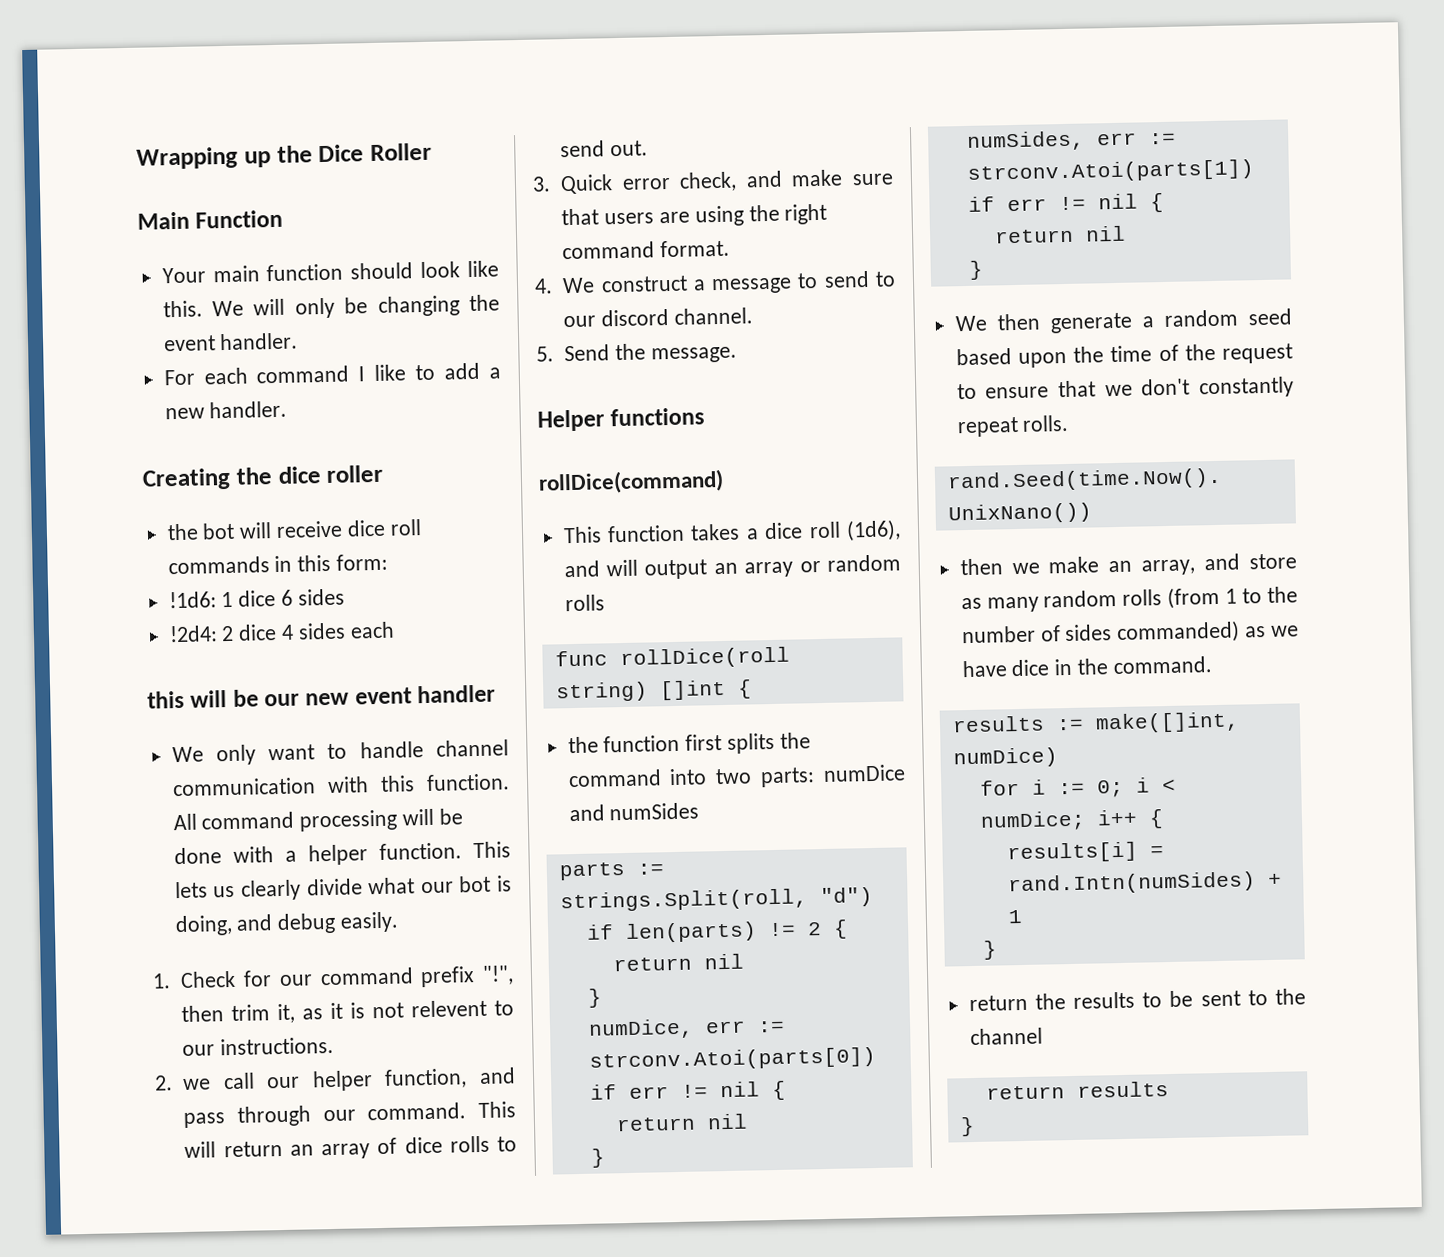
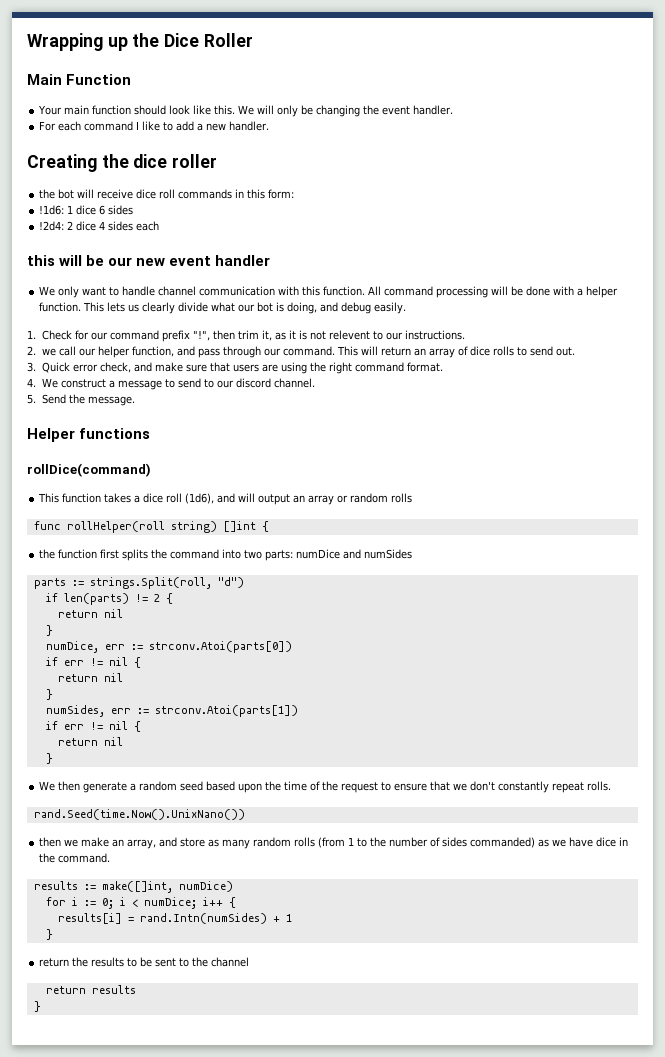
[619,646,790,670] rollDice(roll -> [66,521,165,533] rollHelper(roll

